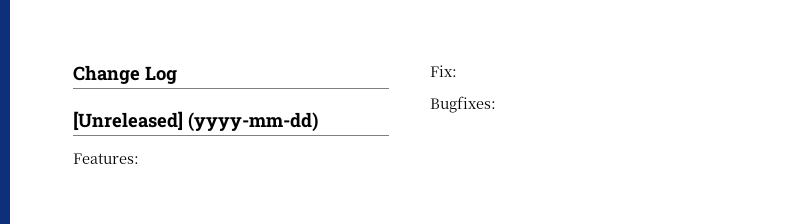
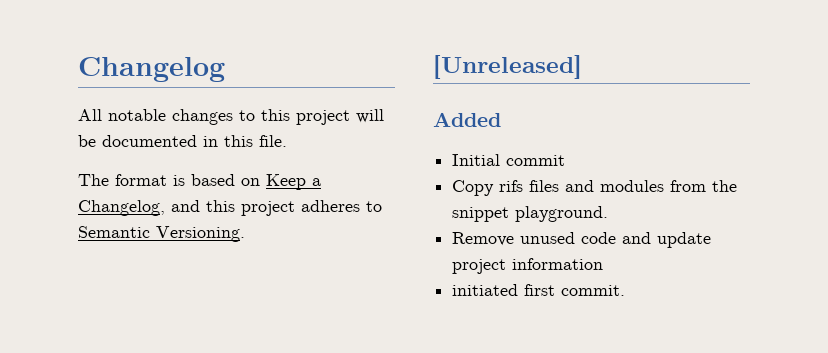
[73,65,177,84] [73,111,318,132] [73,153,139,164] [430,65,457,77] [430,96,496,113] Change Log // [Unreleased] (yyyy-mm-dd) // Features: // Fix: // Bugfixes: -> [78,57,225,82] [78,109,384,125] [78,135,287,147] [78,174,321,190] [78,200,382,216] [78,226,245,242] [433,55,582,79] [433,112,501,127] [452,154,566,166] [452,180,738,196] [452,206,609,222] [452,232,712,248] [452,258,604,274] [452,284,626,296] Changelog // All notable changes to this project will be documented in this file. // The format is based on Keep a Changelog, and this project adheres to Semantic Versioning. // [Unreleased] // Added // Initial commit // Copy rifs files and modules from the snippet playground. // Remove unused code and update project information // initiated first commit.

